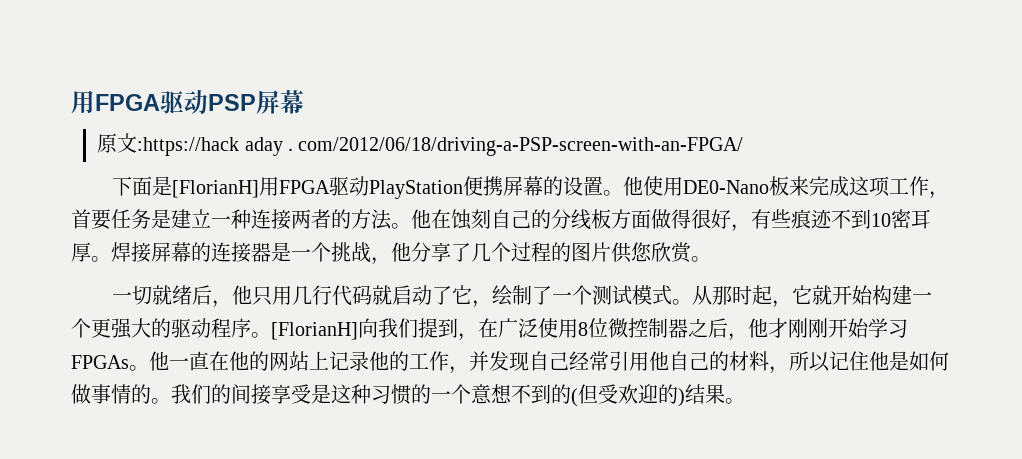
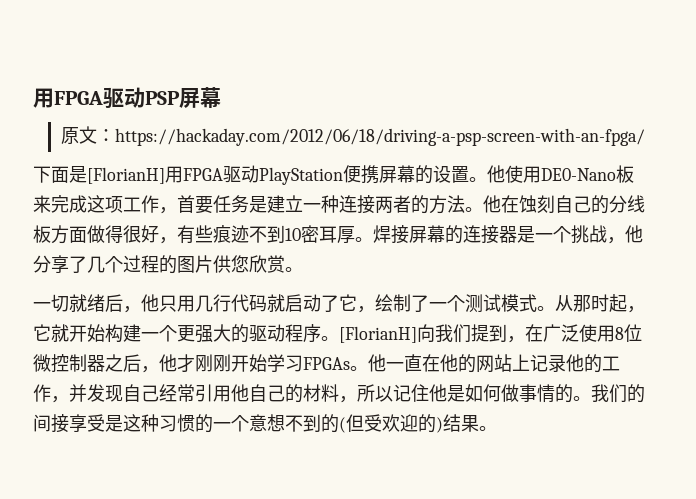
[137,137,744,156] :https://hack aday . com/2012/06/18/driving-a-PSP-screen-with-an-FPGA/ -> [96,128,645,146] ：https://hackaday.com/2012/06/18/driving-a-psp-screen-with-an-fpga/

